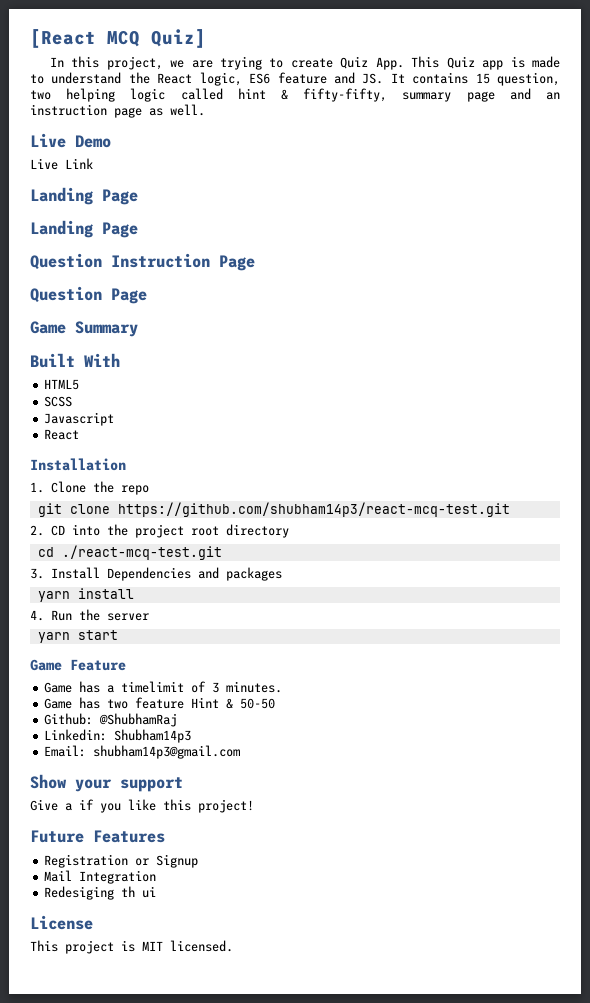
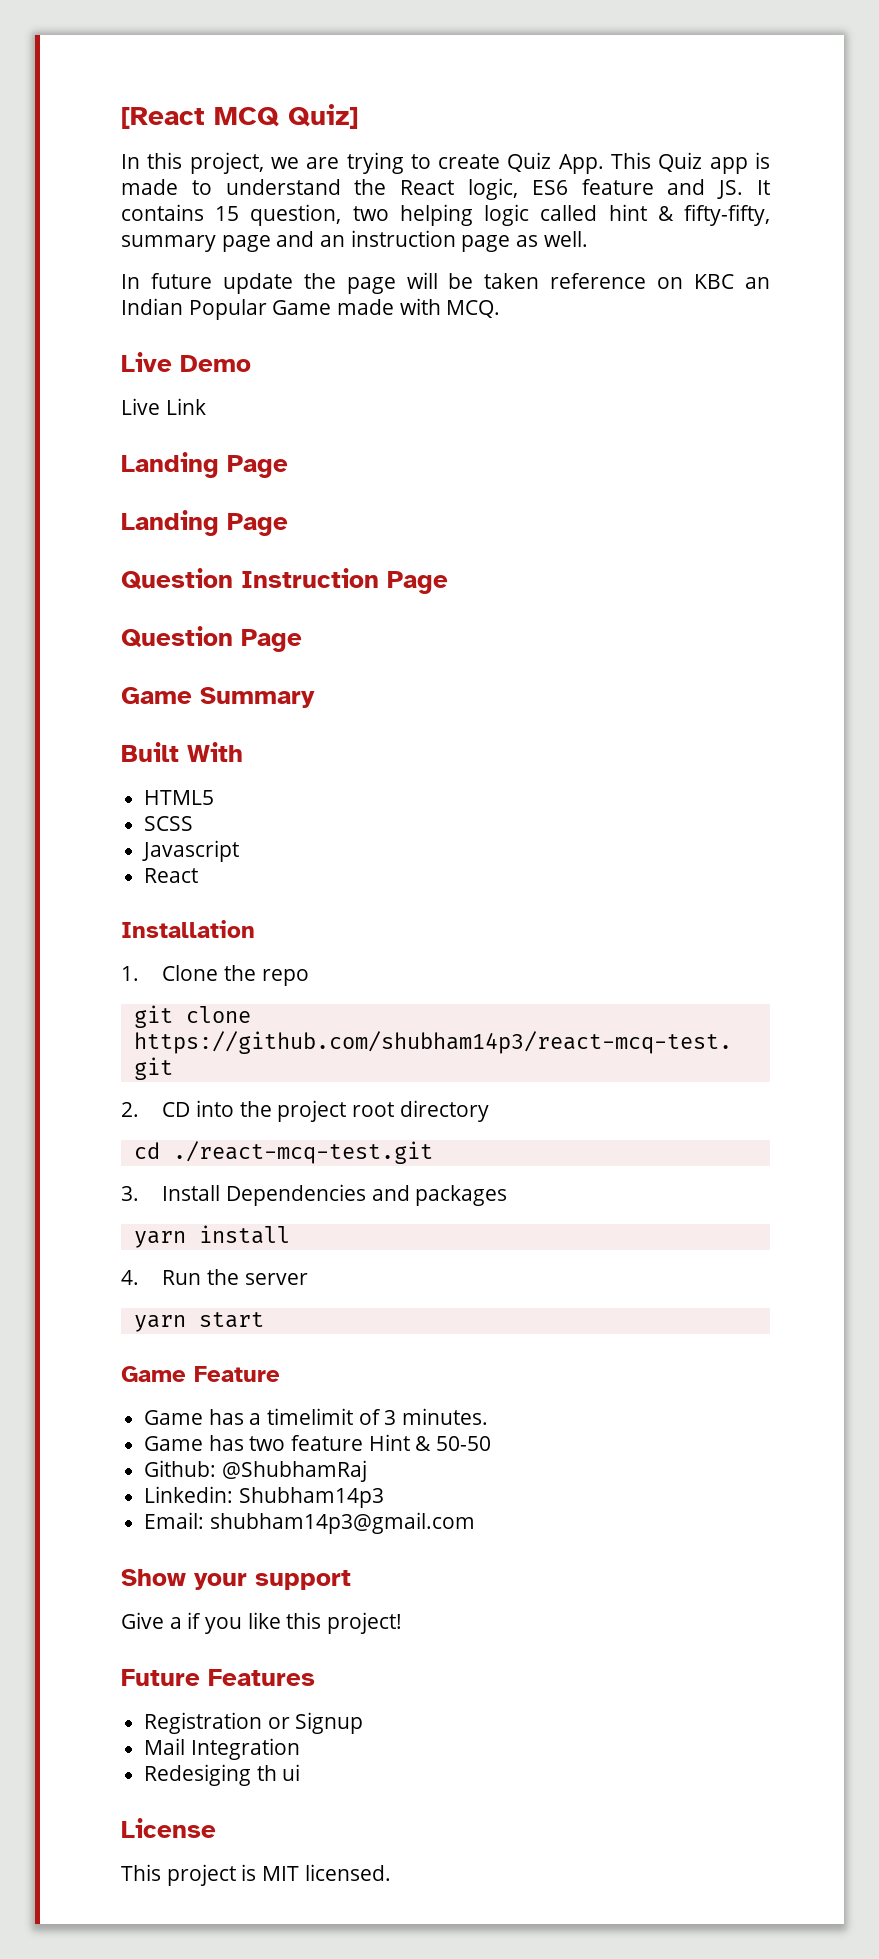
(205, 110) none -> [121,272,770,294] [121,298,501,320] // In future update the page will be taken reference on KBC an Indian Popular Game made with MCQ.

